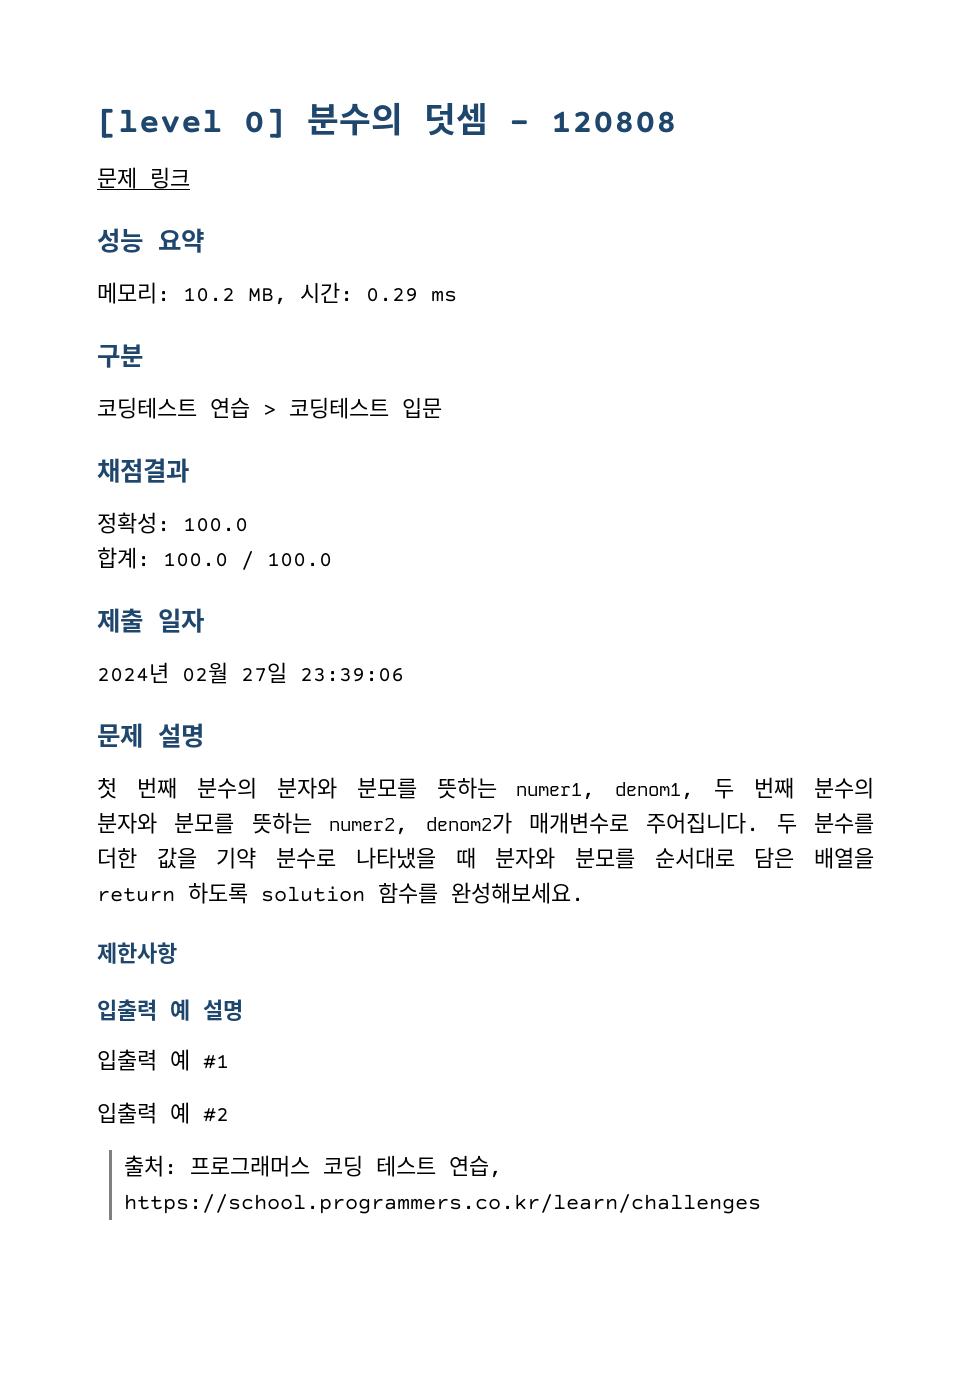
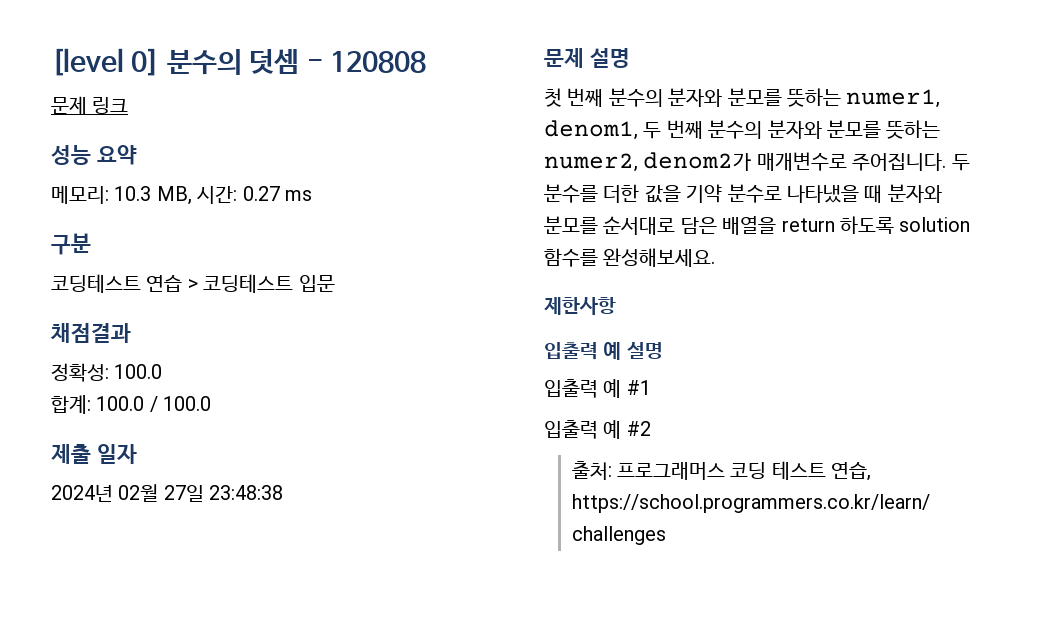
[183,287,235,302] 10.2 -> [114,186,152,201] 10.3
[366,288,418,302] 0.29 -> [242,186,280,201] 0.27
[300,668,404,682] 23:39:06 -> [209,485,284,500] 23:48:38

